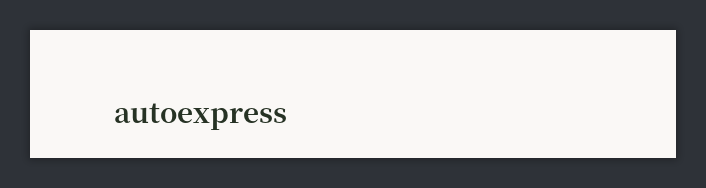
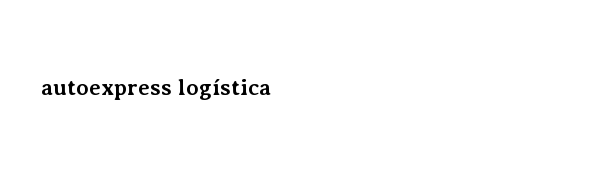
(287, 116) none -> [178,79,272,100] logística

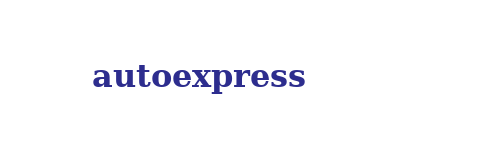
[178,79,272,100] logística -> (306, 79) none

